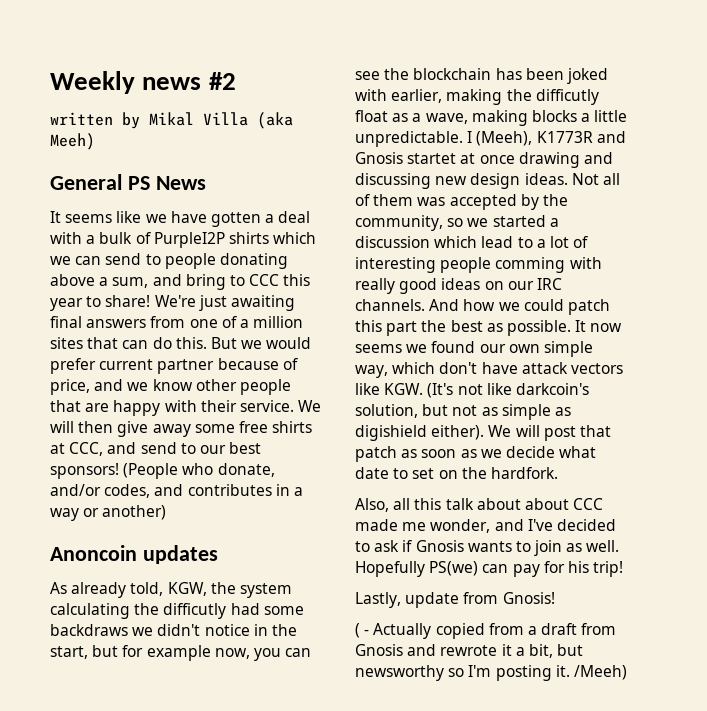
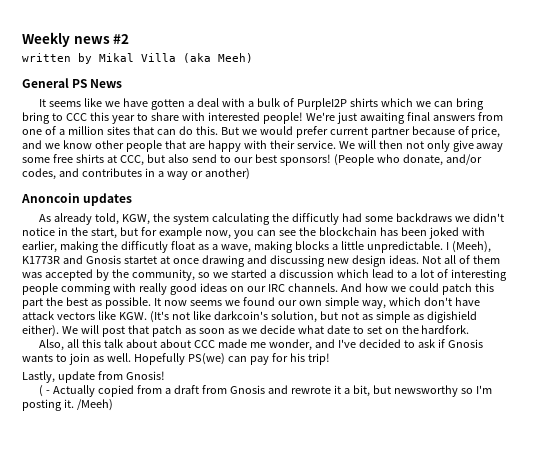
[105,253,288,269] [50,274,182,288] send to people donating above a sum, and -> [455,98,484,110] bring
[105,295,151,307] share! -> [150,112,303,124] share with interested people!
(114, 427) none -> [405,140,450,152] not only
[107,442,137,454] and -> [146,154,189,163] but also

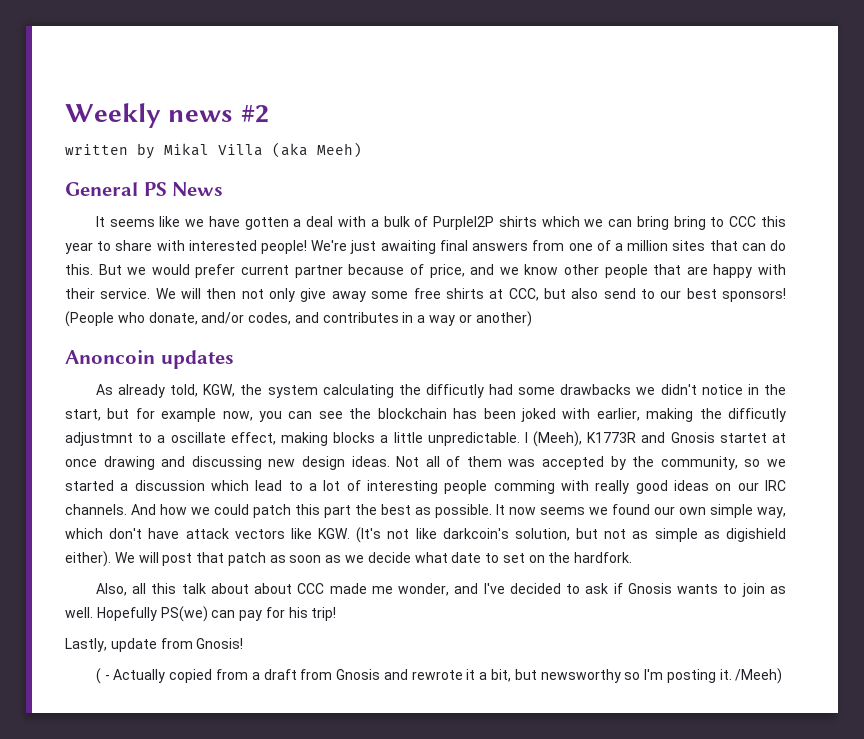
[395,213,452,222] backdraws -> [560,384,632,395] drawbacks
[170,241,251,253] float as a wave, -> [65,432,276,446] adjustmnt to a oscillate effect,

